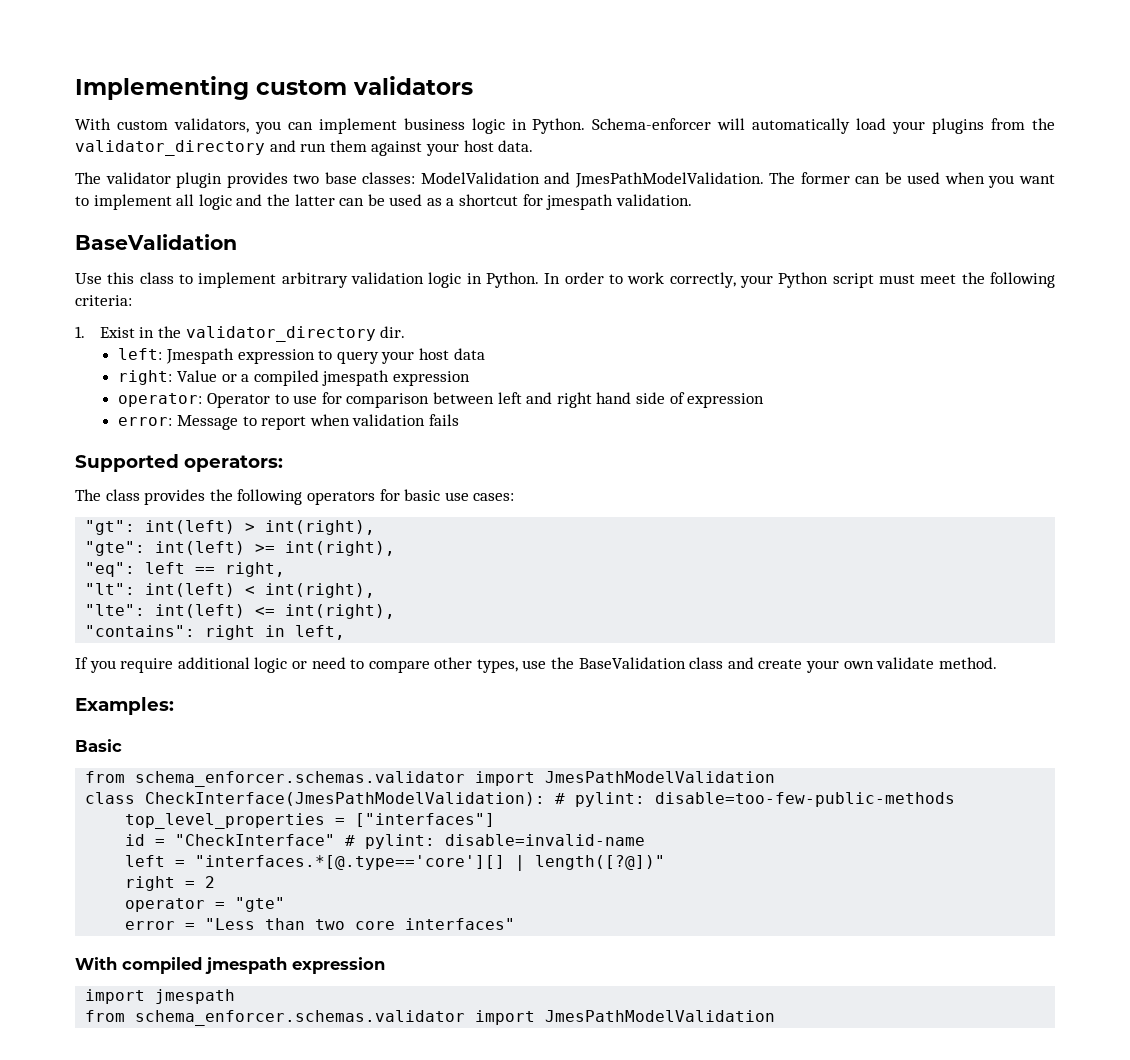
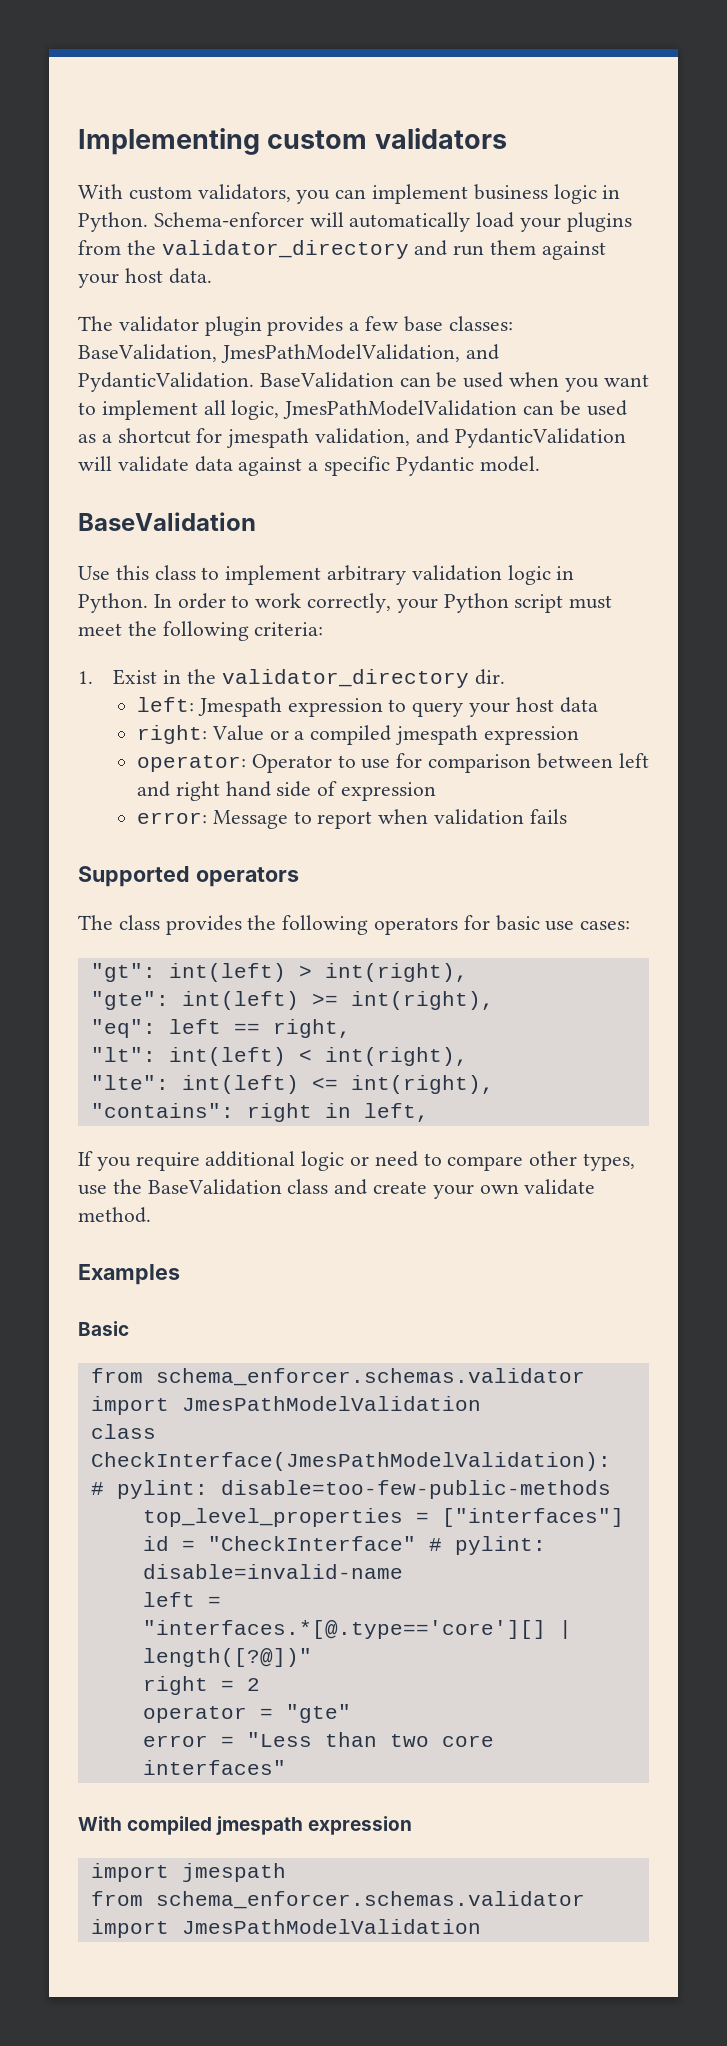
[293,172,850,188] two base classes: ModelValidation and JmesPathModelValidation. The former -> [349,316,513,332] [78,344,499,363] [78,372,394,392] a few base classes: BaseValidation, JmesPathModelValidation, and PydanticValidation. BaseValidation
[198,194,335,210] logic and the latter -> [231,400,518,420] logic, JmesPathModelValidation
[615,194,692,206] validation. -> [315,428,626,448] [78,456,540,476] validation, and PydanticValidation will validate data against a specific Pydantic model.
[184,455,283,472] operators: -> [195,867,299,887] operators
[75,697,174,715] Examples: -> [78,1264,180,1285] Examples

